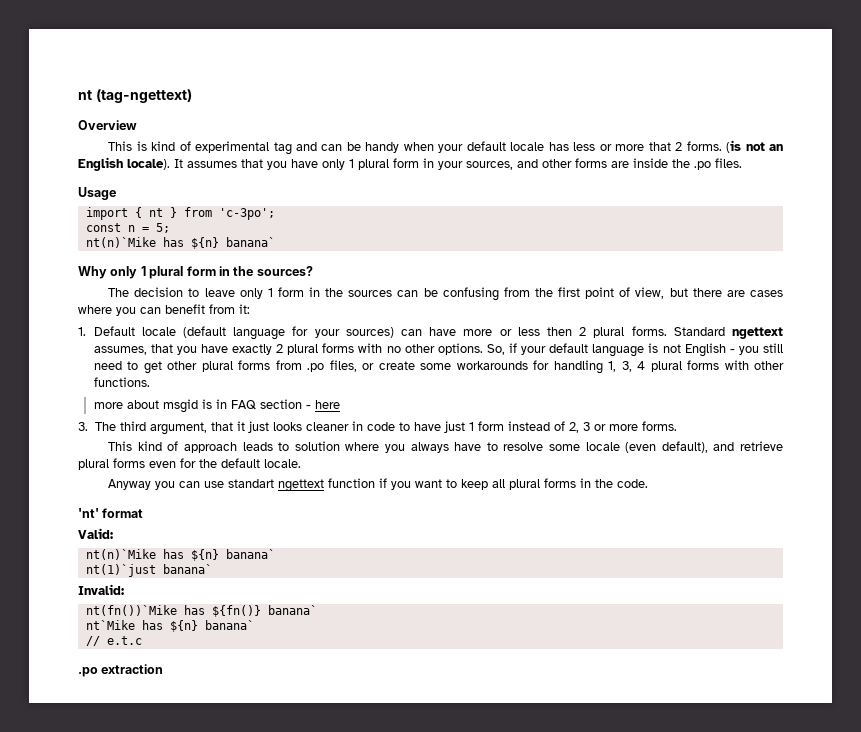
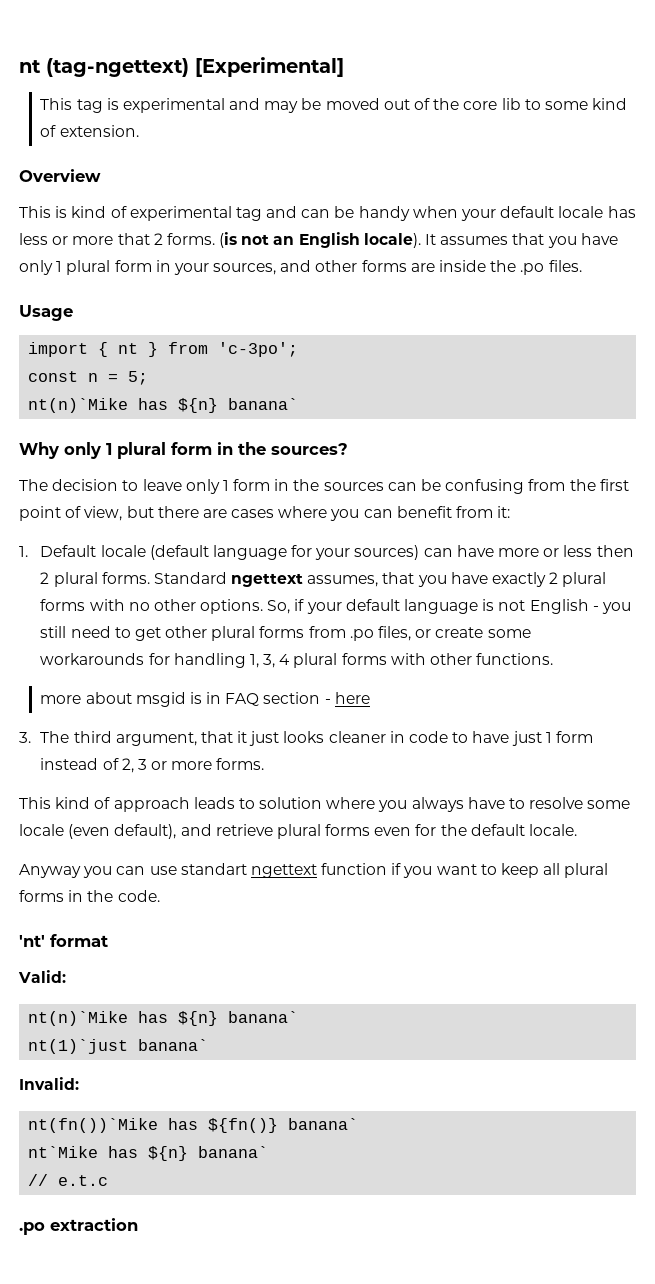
(192, 96) none -> [195,57,344,77] [40,98,628,113] [40,125,139,137] [Experimental] // This tag is experimental and may be moved out of the core lib to some kind of extension.

